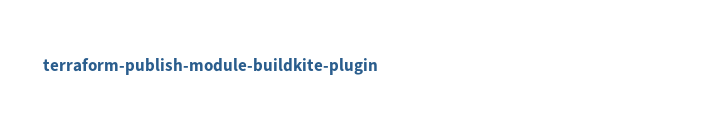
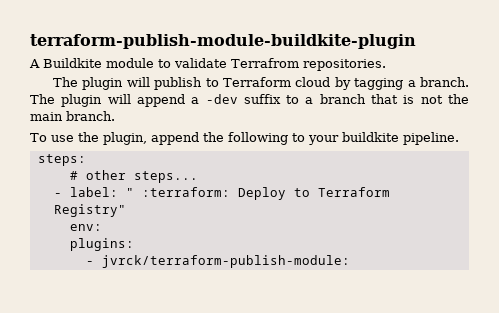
(378, 66) none -> [29,58,386,71] [52,77,469,90] [30,94,470,107] [30,111,115,121] [30,132,459,145] [37,154,86,166] [69,170,198,183] [53,187,390,200] [53,204,126,217] [69,224,102,231] [69,238,134,251] [85,255,350,268] // A Buildkite module to validate Terrafrom repositories. // The plugin will publish to Terraform cloud by tagging a branch. The plugin will append a -dev suffix to a branch that is not the main branch. // To use the plugin, append the following to your buildkite pipeline. // steps: // # other steps... // - label: " :terraform: Deploy to Terraform Registry" // env: // plugins: // - jvrck/terraform-publish-module:

